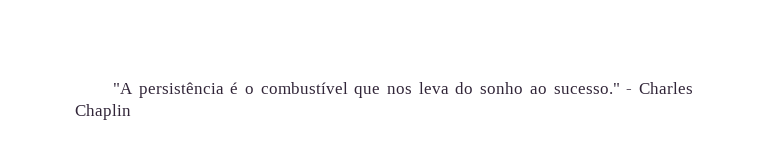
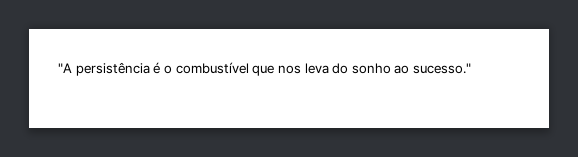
[626,82,693,94] [75,104,131,120] - Charles Chaplin -> (472, 68) none

